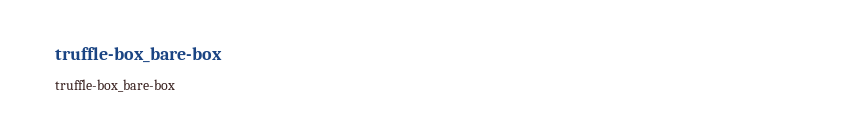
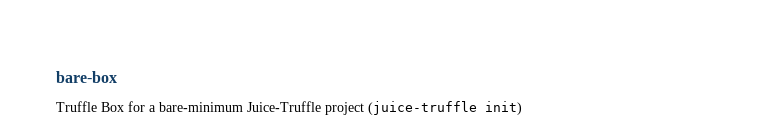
[55,47,222,63] [55,79,175,92] truffle-box_bare-box // truffle-box_bare-box -> [56,71,117,83] [56,101,522,115] bare-box // Truffle Box for a bare-minimum Juice-Truffle project (juice-truffle init)

